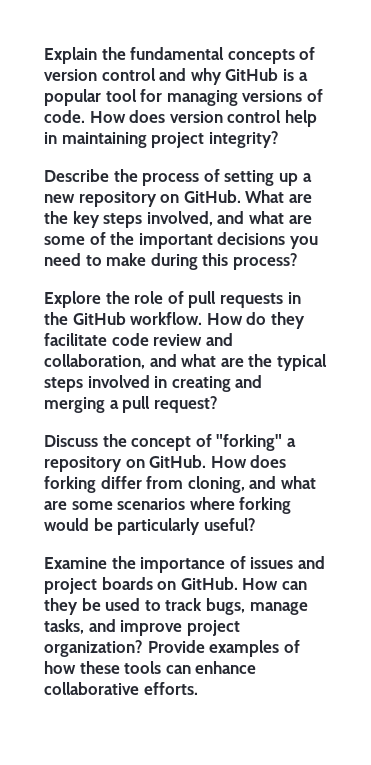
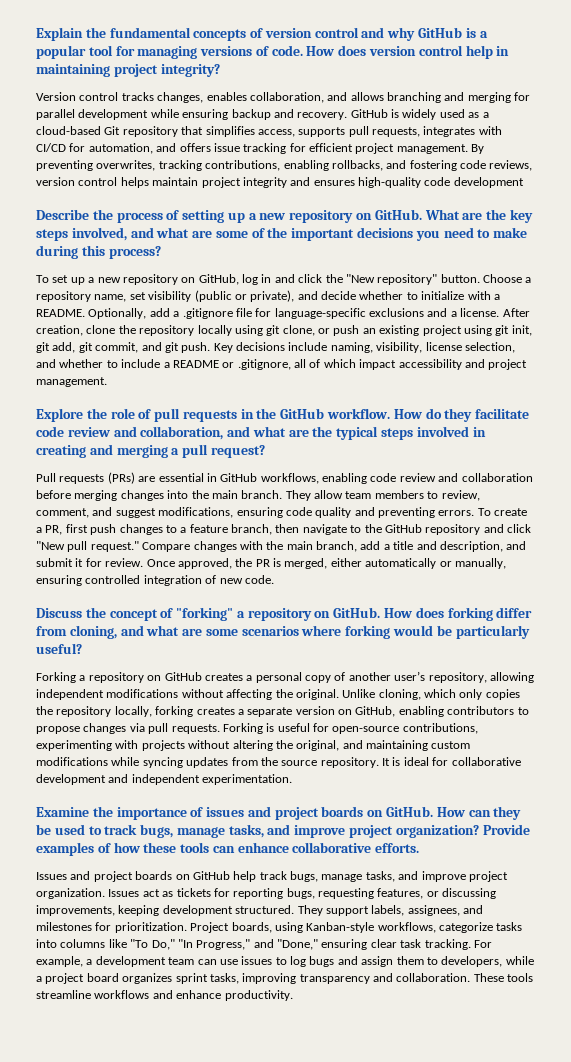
(279, 139) none -> [36,92,531,103] [36,109,489,120] [36,126,502,137] [36,143,485,154] [36,160,533,171] [36,177,524,188] // Version control tracks changes, enables collaboration, and allows branching and merging for parallel development while ensuring backup and recovery. GitHub is widely used as a cloud-based Git repository that simplifies access, supports pull requests, integrates with CI/CD for automation, and offers issue tracking for efficient project management. By preventing overwrites, tracking contributions, enabling rollbacks, and fostering code reviews, version control helps maintain project integrity and ensures high-quality code development
(298, 261) none -> [36,274,532,285] [36,290,500,302] [36,308,530,319] [36,325,532,336] [36,342,515,353] [36,359,528,370] [36,377,107,387] // To set up a new repository on GitHub, log in and click the "New repository" button. Choose a repository name, set visibility (public or private), and decide whether to initialize with a README. Optionally, add a .gitignore file for language-specific exclusions and a license. After creation, clone the repository locally using git clone, or push an existing project using git init, git add, git commit, and git push. Key decisions include naming, visibility, license selection, and whether to include a README or .gitignore, all of which impact accessibility and project management.
(218, 404) none -> [36,472,533,484] [36,490,480,501] [36,507,528,518] [36,524,531,535] [36,541,527,552] [36,558,506,569] [36,575,274,586] // Pull requests (PRs) are essential in GitHub workflows, enabling code review and collaboration before merging changes into the main branch. They allow team members to review, comment, and suggest modifications, ensuring code quality and preventing errors. To create a PR, first push changes to a feature branch, then navigate to the GitHub repository and click "New pull request." Compare changes with the main branch, add a title and description, and submit it for review. Once approved, the PR is merged, either automatically or manually, ensuring controlled integration of new code.
(256, 524) none -> [36,671,534,683] [36,689,520,700] [36,706,529,717] [36,723,478,734] [36,740,471,751] [36,757,521,768] [36,774,293,785] // Forking a repository on GitHub creates a personal copy of another user’s repository, allowing independent modifications without affecting the original. Unlike cloning, which only copies the repository locally, forking creates a separate version on GitHub, enabling contributors to propose changes via pull requests. Forking is useful for open-source contributions, experimenting with projects without altering the original, and maintaining custom modifications while syncing updates from the source repository. It is ideal for collaborative development and independent experimentation.
(198, 688) none -> [36,871,508,882] [36,888,497,899] [36,905,483,916] [36,922,523,933] [36,939,492,950] [36,956,534,967] [36,973,534,984] [36,990,293,1001] // Issues and project boards on GitHub help track bugs, manage tasks, and improve project organization. Issues act as tickets for reporting bugs, requesting features, or discussing improvements, keeping development structured. They support labels, assignees, and milestones for prioritization. Project boards, using Kanban-style workflows, categorize tasks into columns like "To Do," "In Progress," and "Done," ensuring clear task tracking. For example, a development team can use issues to log bugs and assign them to developers, while a project board organizes sprint tasks, improving transparency and collaboration. These tools streamline workflows and enhance productivity.

